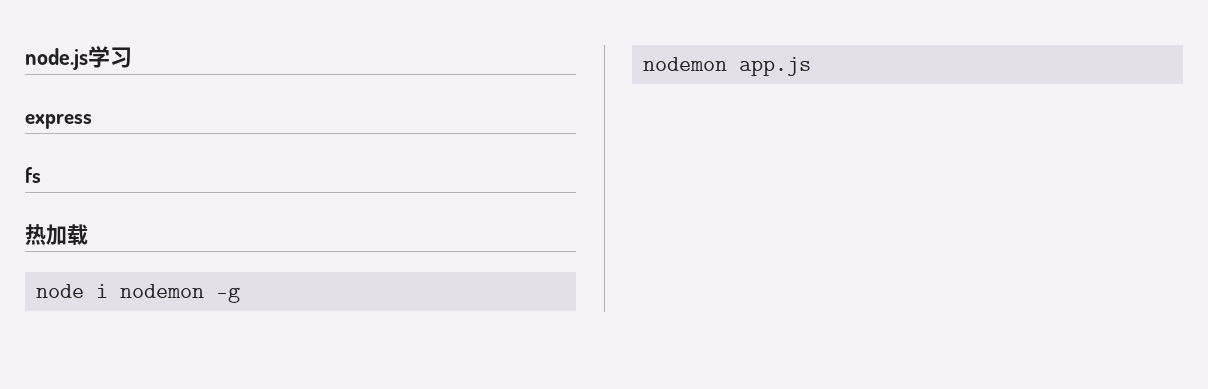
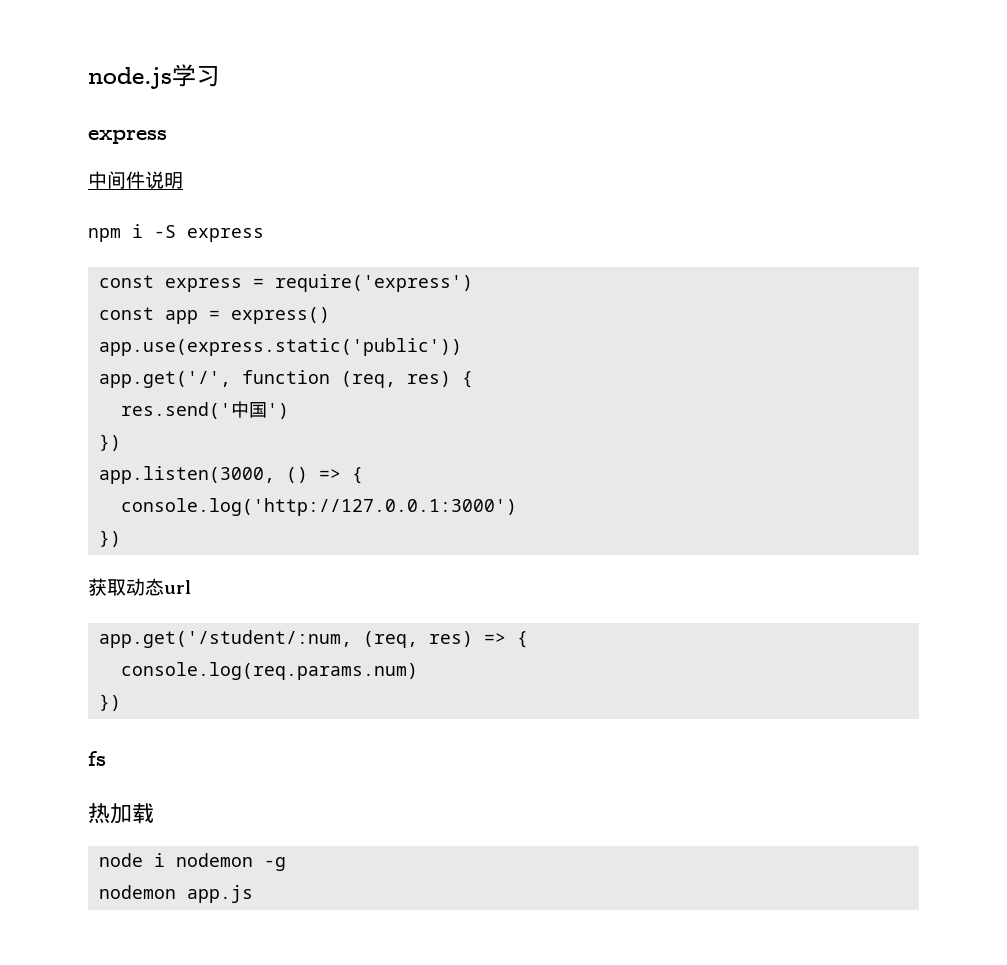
(92, 121) none -> [88,171,183,189] [88,224,264,242] [99,274,474,292] [99,307,331,324] [99,338,463,356] [99,370,474,388] [121,401,290,419] [99,434,122,451] [99,466,364,484] [121,498,518,516] [99,530,122,547] [88,578,191,596] [99,630,529,648] [121,662,419,680] [99,694,122,711] // 中间件说明 // npm i -S express // const express = require('express') // const app = express() // app.use(express.static('public')) // app.get('/', function (req, res) { // res.send('中国') // }) // app.listen(3000, () => { // console.log('http://127.0.0.1:3000') // }) // 获取动态url // app.get('/student/:num, (req, res) => { // console.log(req.params.num) // })

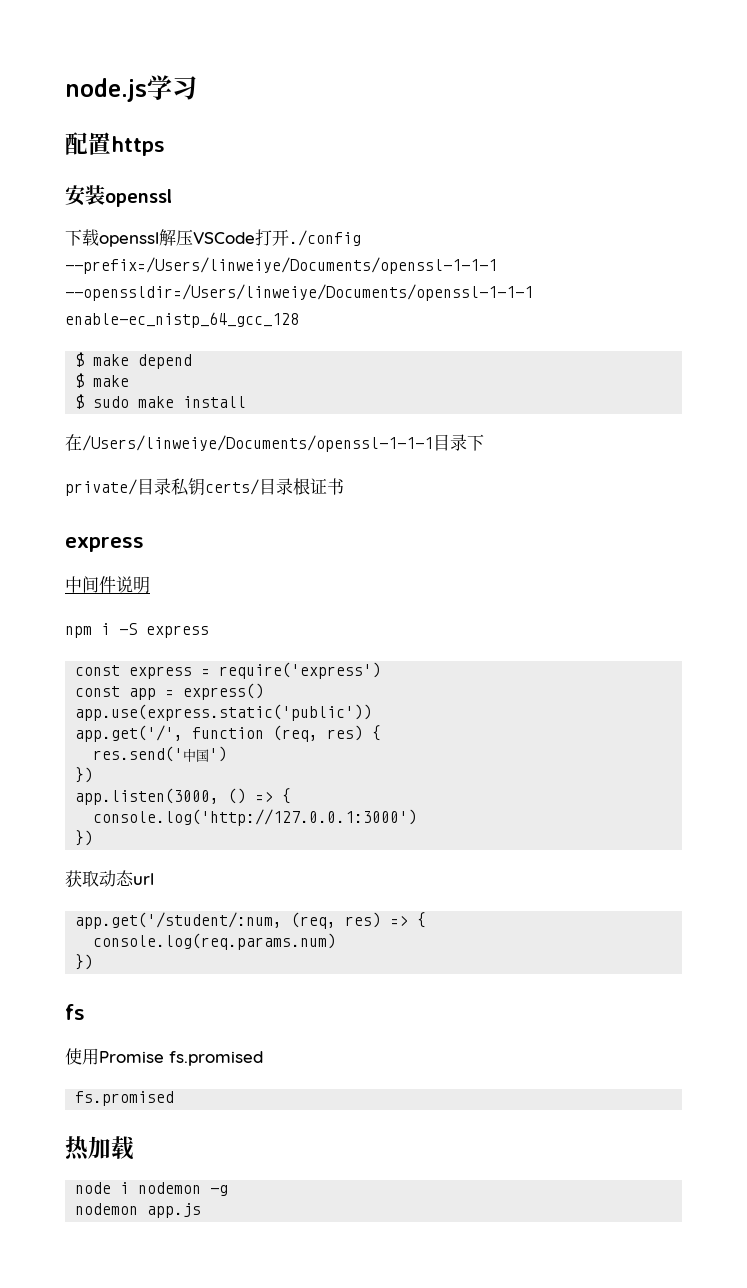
(220, 76) none -> [65,132,165,156] [65,185,172,207] [65,229,361,247] [65,257,497,274] [65,284,533,301] [65,312,299,328] [75,352,193,369] [75,373,130,388] [75,394,247,409] [65,434,484,452] [65,478,344,496] // 配置https // 安装openssl // 下载openssl解压VSCode打开./config --prefix=/Users/linweiye/Documents/openssl-1-1-1 --openssldir=/Users/linweiye/Documents/openssl-1-1-1 enable-ec_nistp_64_gcc_128 // $ make depend // $ make // $ sudo make install // 在/Users/linweiye/Documents/openssl-1-1-1目录下 // private/目录私钥certs/目录根证书
(106, 758) none -> [65,1048,263,1066] [75,1091,175,1106] // 使用Promise fs.promised // fs.promised

